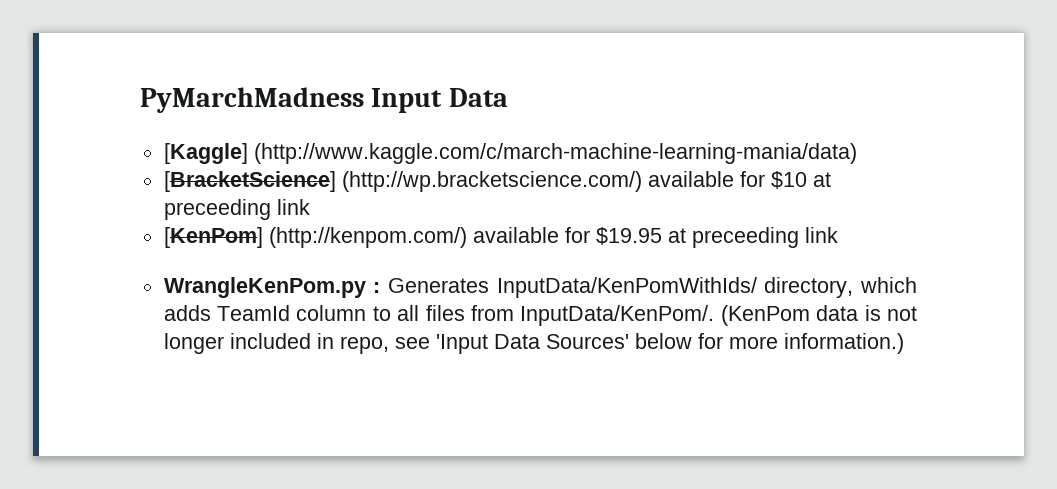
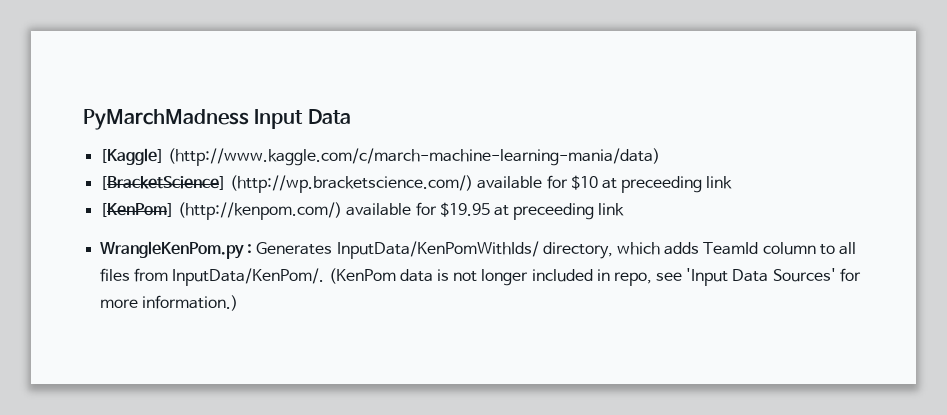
[634,333,692,349] below -> (836, 275) none

